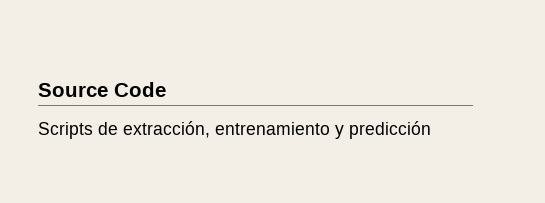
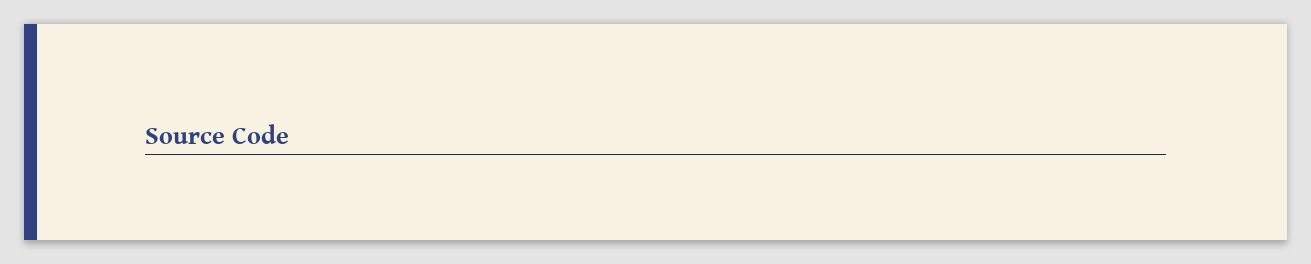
[38,121,431,139] // Scripts de extracción, entrenamiento y predicción -> (290, 134) none

